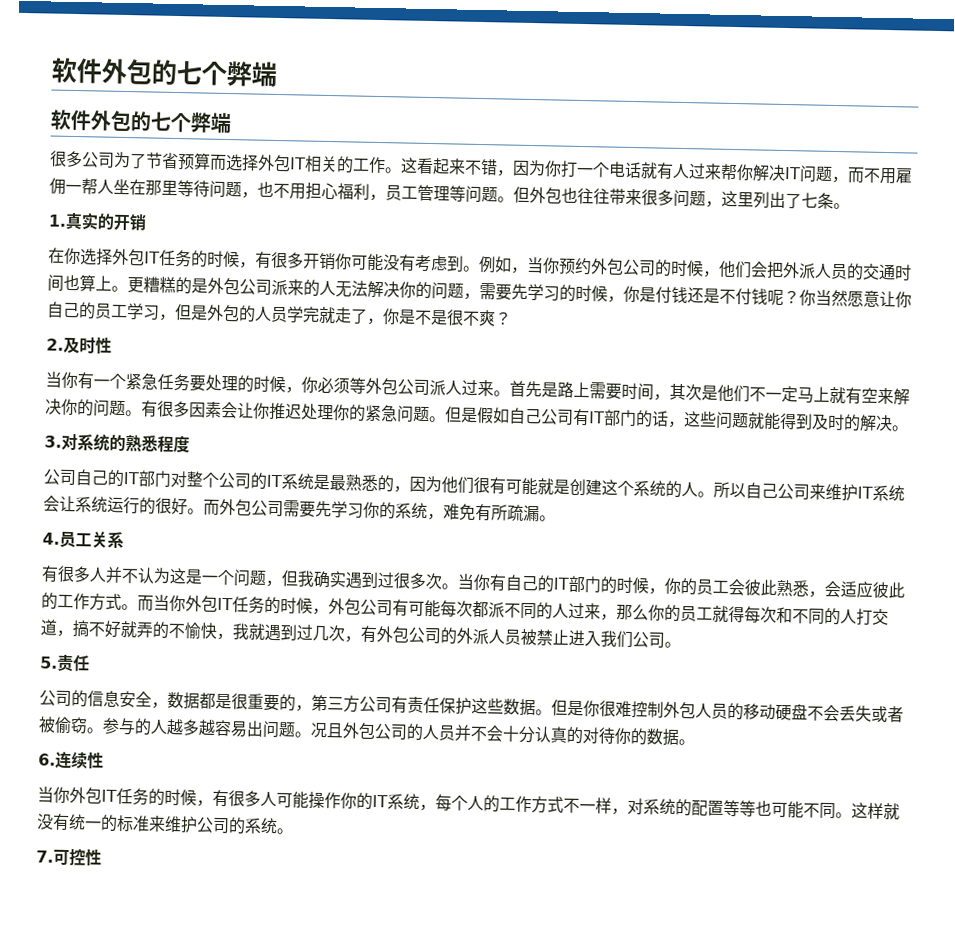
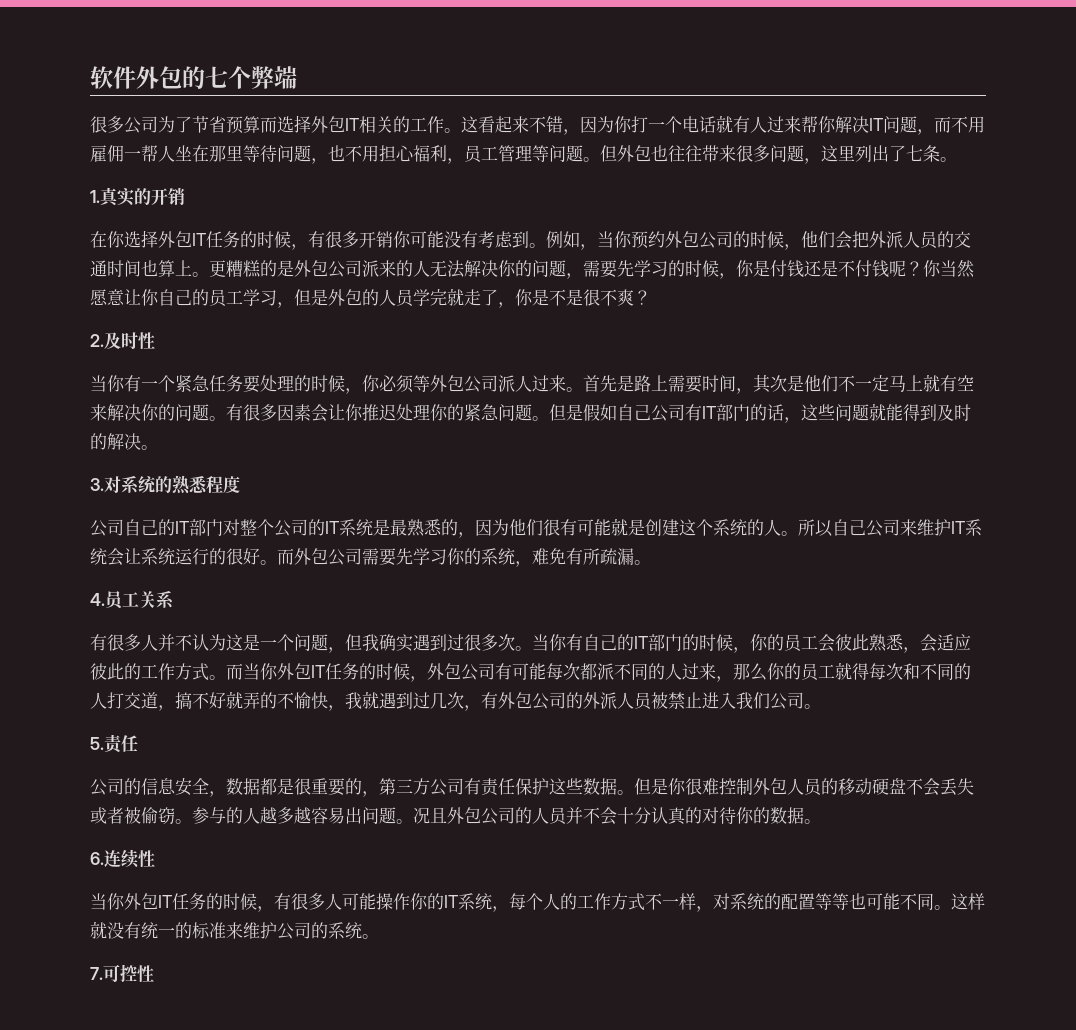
[51,57,278,87] [50,109,232,134] 软件外包的七个弊端 // 软件外包的七个弊端 -> [90,66,297,89] 软件外包的七个弊端

